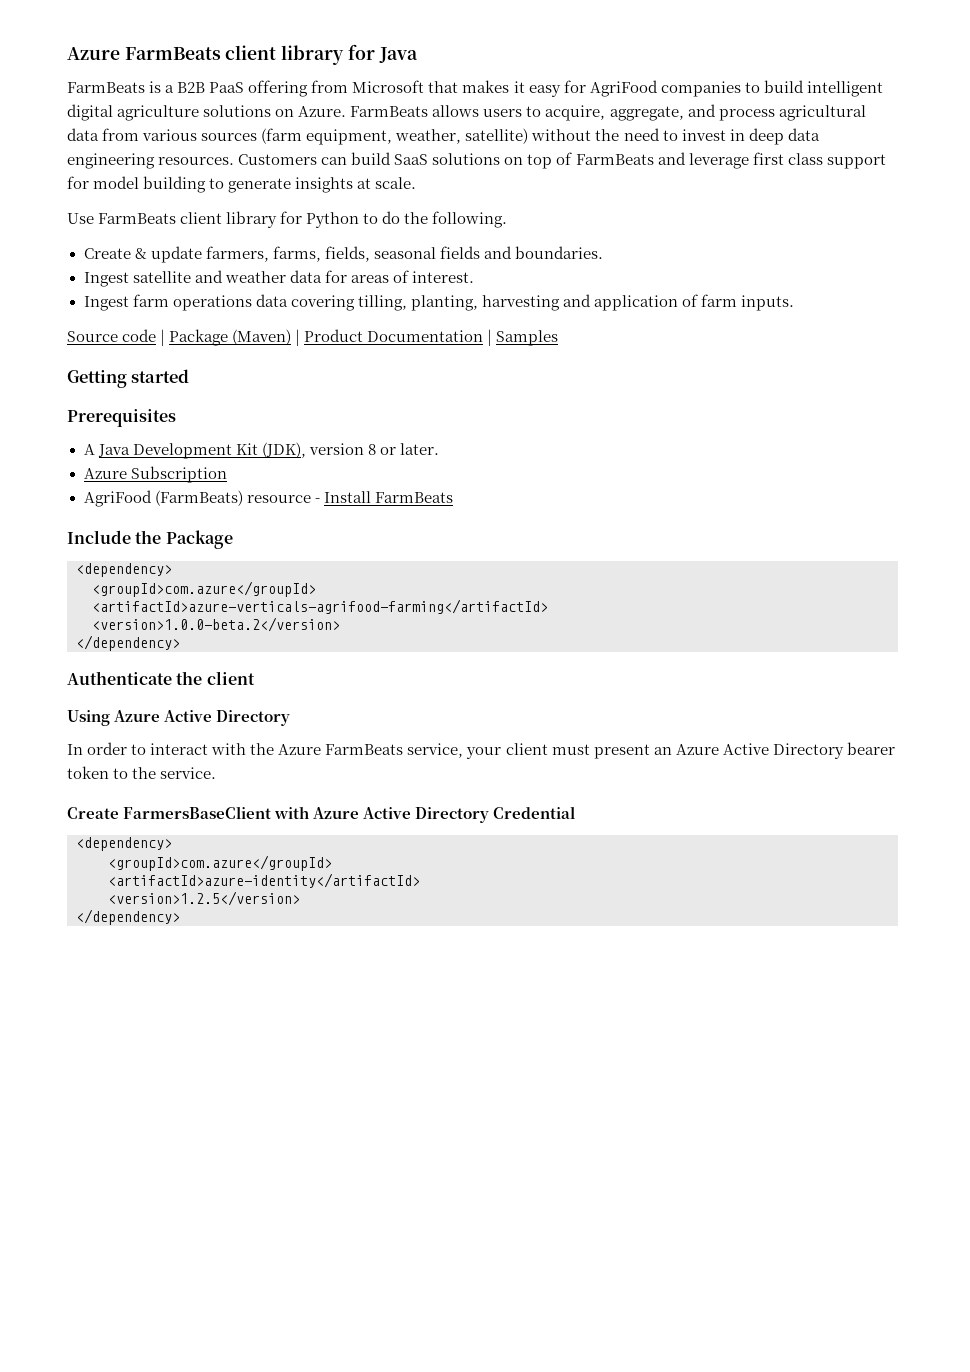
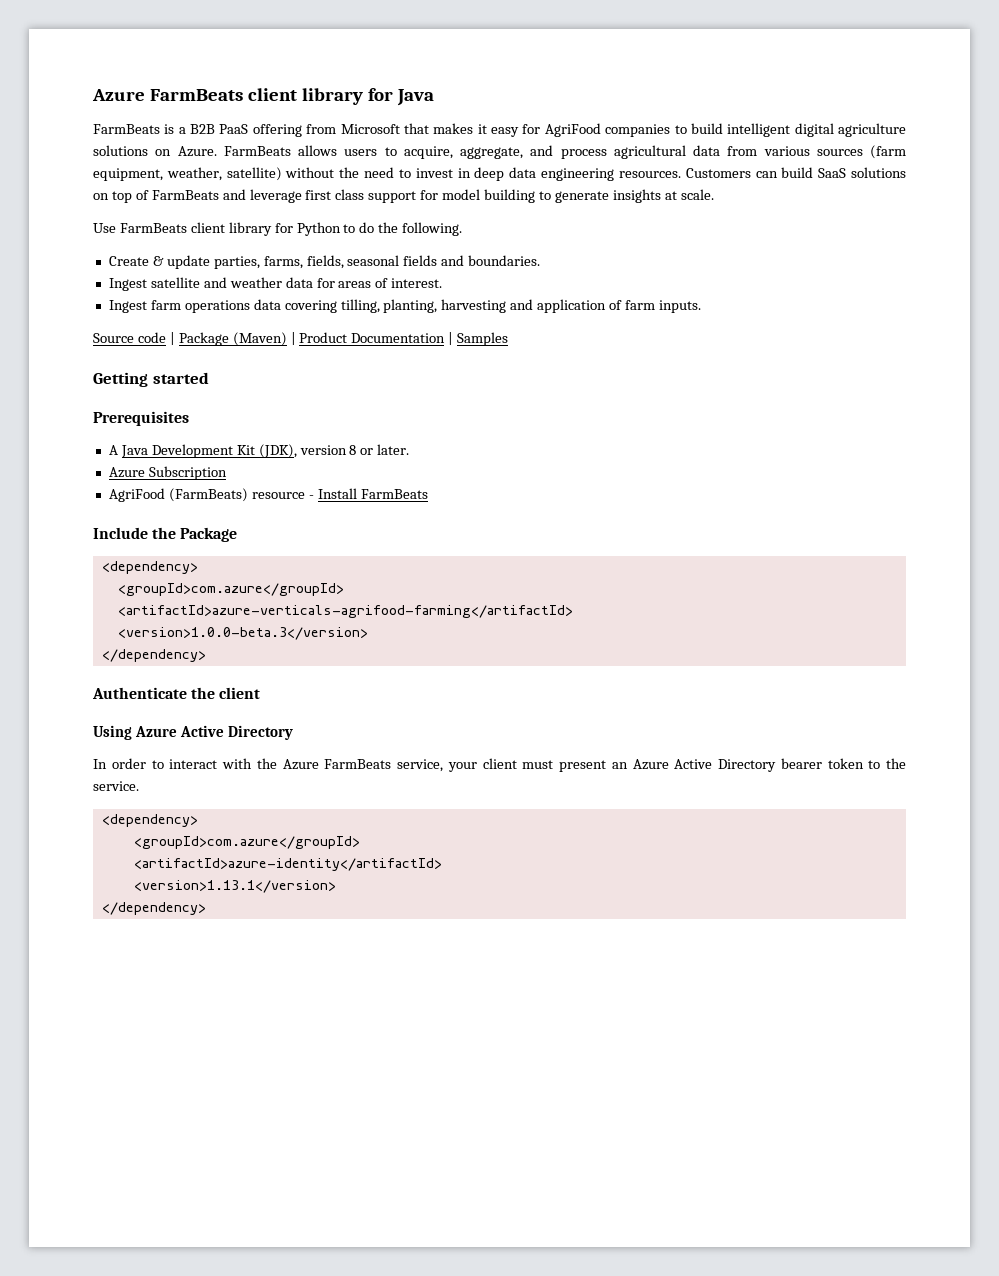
[205,246,269,262] farmers, -> [213,256,260,269] parties,
[92,617,340,632] <version>1.0.0-beta.2</version> -> [117,627,368,640] <version>1.0.0-beta.3</version>
[67,806,576,823] // Create FarmersBaseClient with Azure Active Directory Credential -> (139, 786) none
[108,891,300,906] <version>1.2.5</version> -> [133,880,336,893] <version>1.13.1</version>

